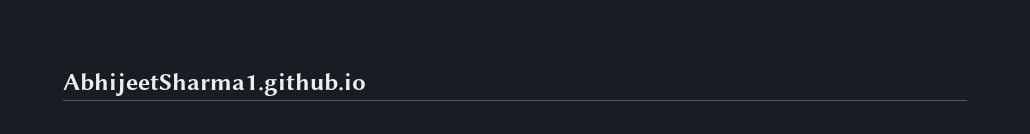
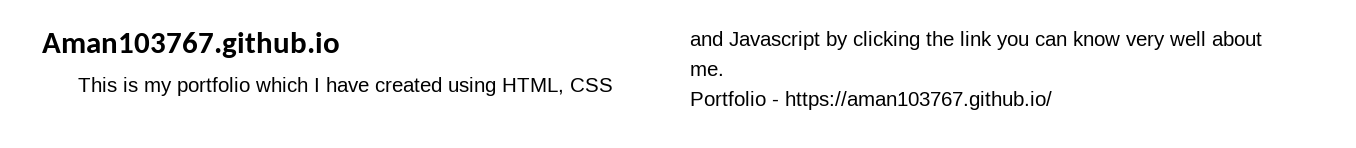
[63,73,366,96] AbhijeetSharma1.github.io -> [42,32,340,58] [78,77,614,96] [690,31,1262,50] [690,65,724,76] [690,91,1052,110] Aman103767.github.io // This is my portfolio which I have created using HTML, CSS and Javascript by clicking the link you can know very well about me. // Portfolio - https://aman103767.github.io/

